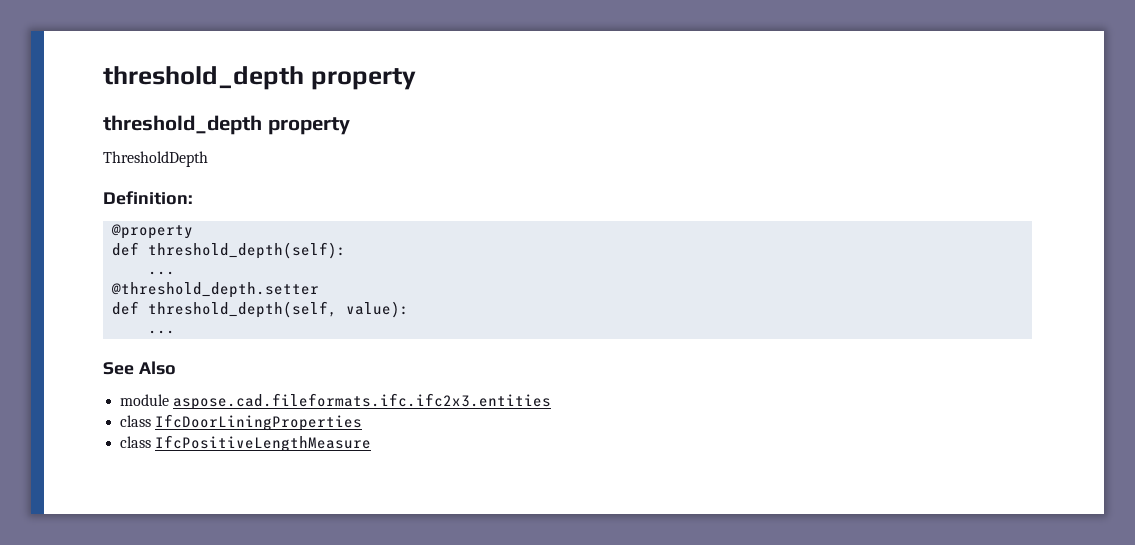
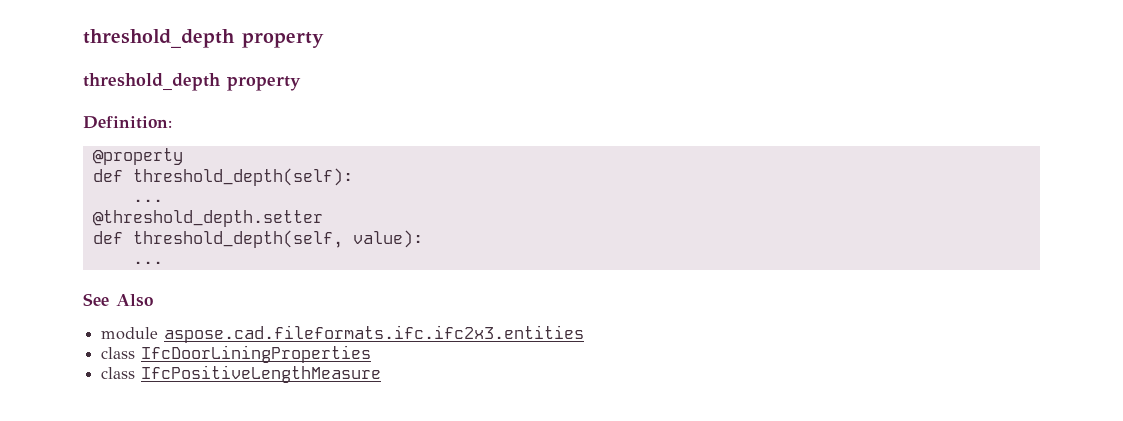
[103,151,208,167] // ThresholdDepth -> (301, 83) none

